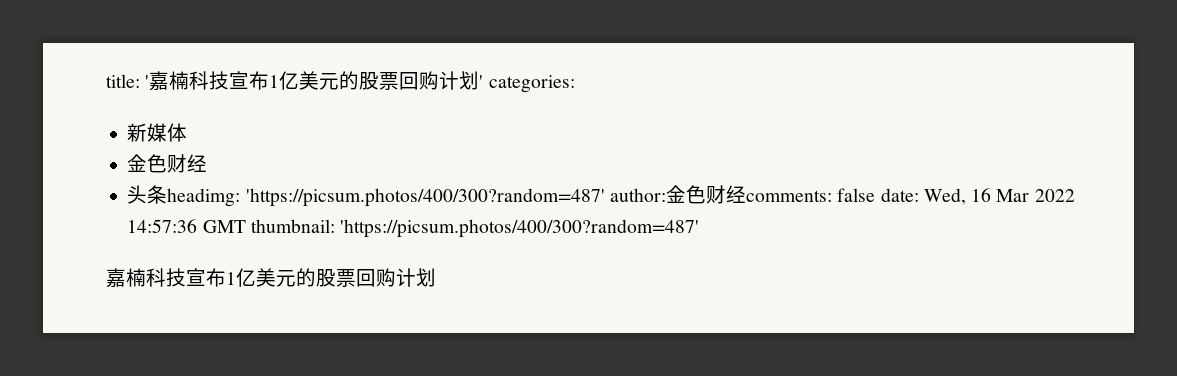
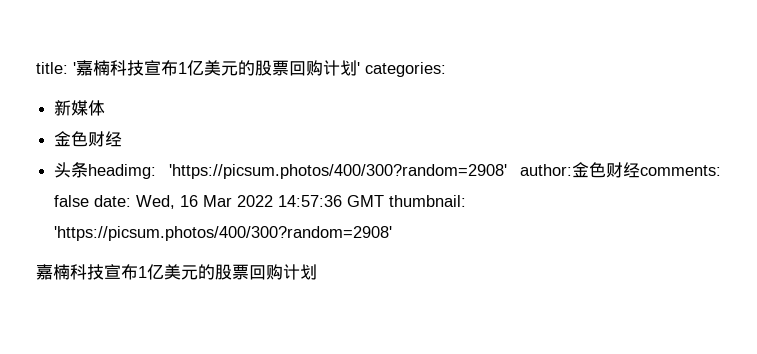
[245,188,605,207] 'https://picsum.photos/400/300?random=487' -> [169,164,508,179] 'https://picsum.photos/400/300?random=2908'
[340,219,700,238] 'https://picsum.photos/400/300?random=487' -> [54,226,393,241] 'https://picsum.photos/400/300?random=2908'

